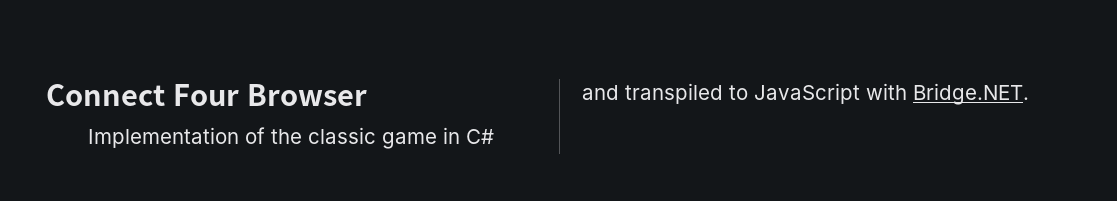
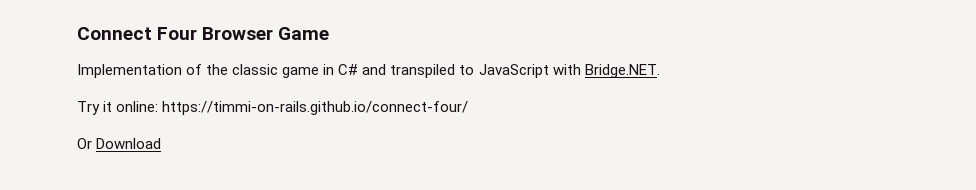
(367, 95) none -> [278,27,330,40] Game
(1029, 94) none -> [77,101,469,115] [77,138,162,149] // Try it online: https://timmi-on-rails.github.io/connect-four/ // Or Download

